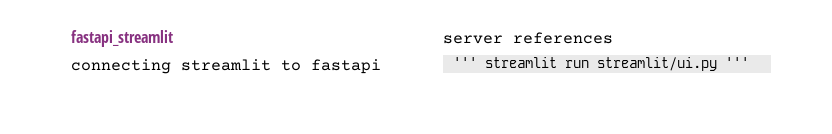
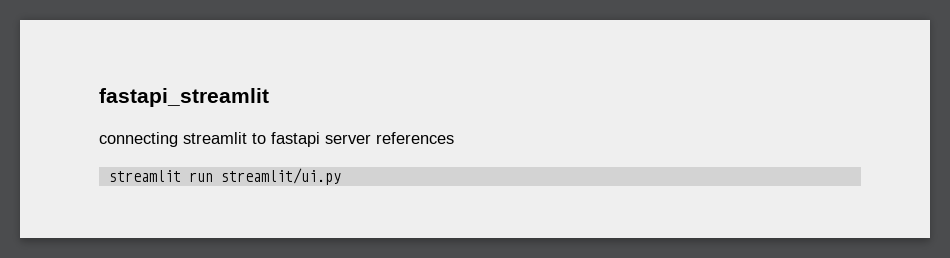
[452,57,477,68] ''' -> (454, 138) none
[724,57,749,68] ''' -> (341, 176) none

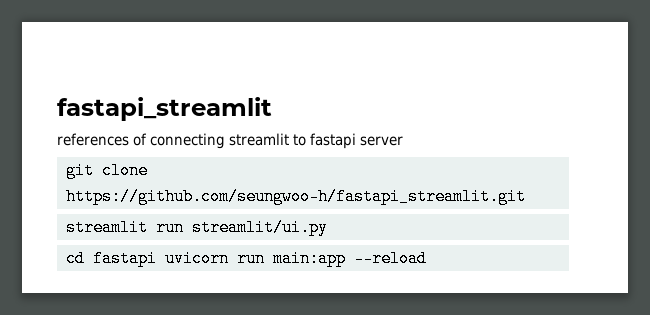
(269, 97) none -> [57,133,148,146] references of
[376,132,454,144] references -> [66,162,148,179] [66,188,526,205] // git clone https://github.com/seungwoo-h/fastapi_streamlit.git
(341, 176) none -> [66,250,427,267] // cd fastapi uvicorn run main:app --reload

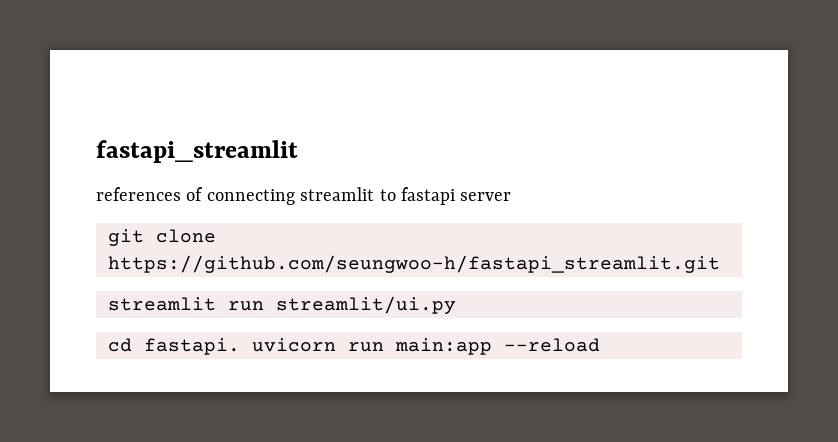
[93,250,157,267] fastapi -> [144,338,240,355] fastapi.

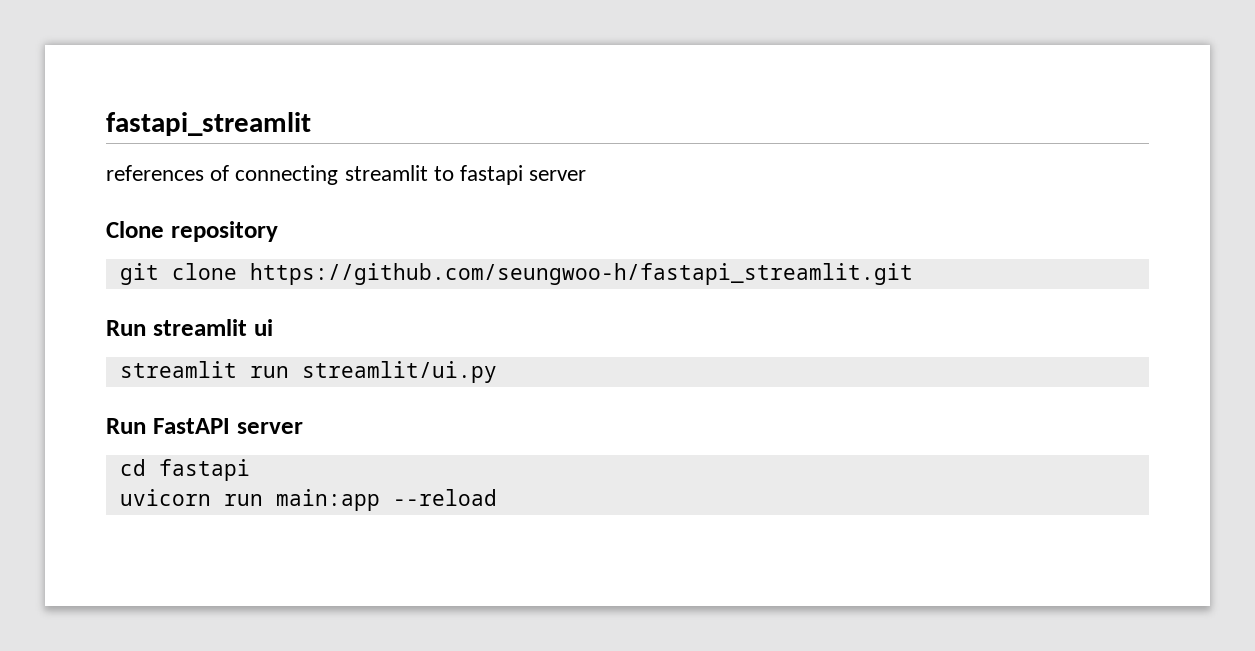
(512, 196) none -> [106,221,278,242] // Clone repository
(720, 264) none -> [106,319,273,336] // Run streamlit ui
(456, 305) none -> [106,418,303,434] // Run FastAPI server
[144,338,240,355] fastapi. -> [158,459,250,481] fastapi //

